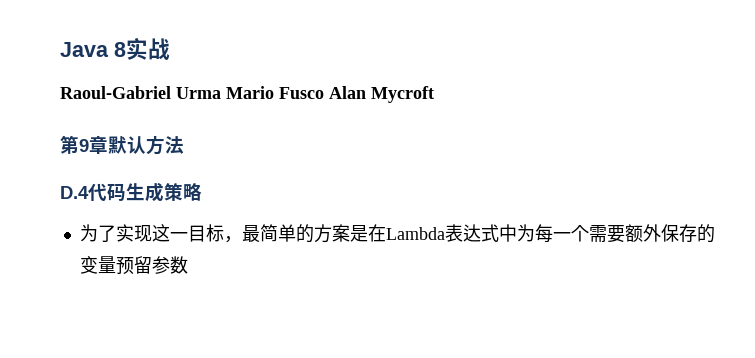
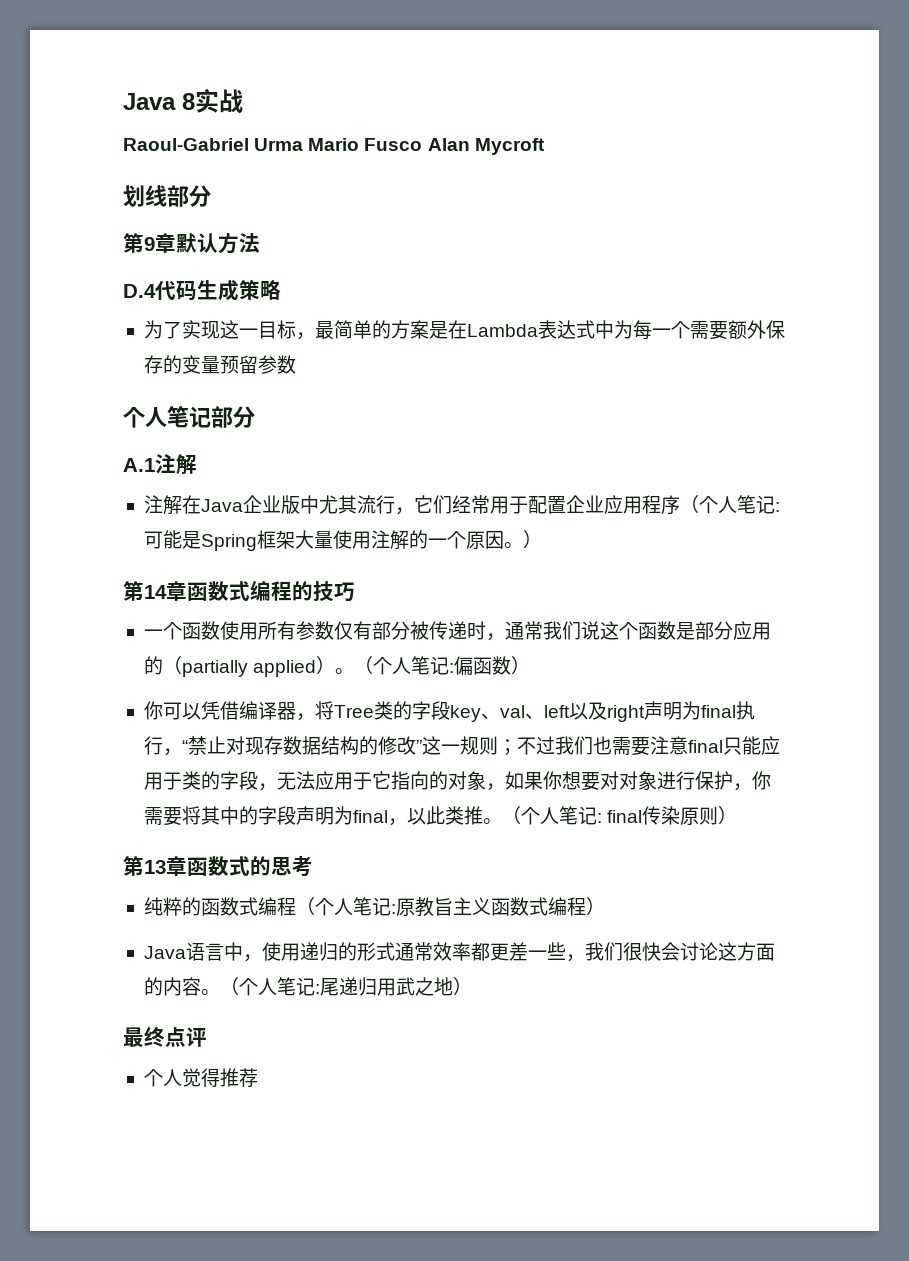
(434, 94) none -> [123,185,211,207] // 划线部分
(188, 265) none -> [123,406,255,428] [123,454,197,475] [143,495,780,515] [143,530,542,551] [123,580,355,602] [143,621,771,641] [143,656,531,677] [143,701,755,722] [143,736,780,756] [143,771,771,791] [143,806,738,826] [123,856,313,877] [143,897,605,917] [143,942,775,962] [143,977,472,996] [123,1027,207,1047] [143,1068,258,1087] // 个人笔记部分 // A.1注解 // 注解在Java企业版中尤其流行，它们经常用于配置企业应用程序（个人笔记:可能是Spring框架大量使用注解的一个原因。） // 第14章函数式编程的技巧 // 一个函数使用所有参数仅有部分被传递时，通常我们说这个函数是部分应用的（partially applied）。（个人笔记:偏函数） // 你可以凭借编译器，将Tree类的字段key、val、left以及right声明为final执行，“禁止对现存数据结构的修改”这一规则；不过我们也需要注意final只能应用于类的字段，无法应用于它指向的对象，如果你想要对对象进行保护，你需要将其中的字段声明为final，以此类推。（个人笔记: final传染原则） // 第13章函数式的思考 // 纯粹的函数式编程（个人笔记:原教旨主义函数式编程） // Java语言中，使用递归的形式通常效率都更差一些，我们很快会讨论这方面的内容。（个人笔记:尾递归用武之地） // 最终点评 // 个人觉得推荐

